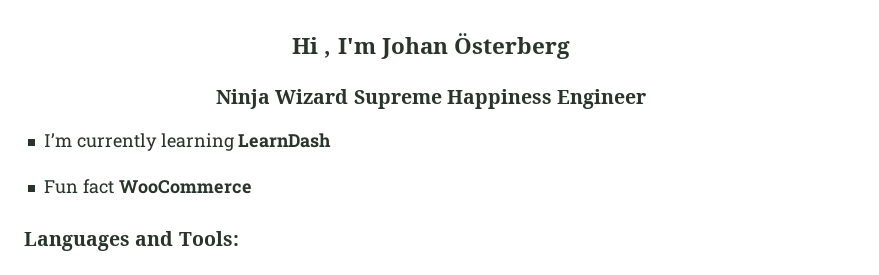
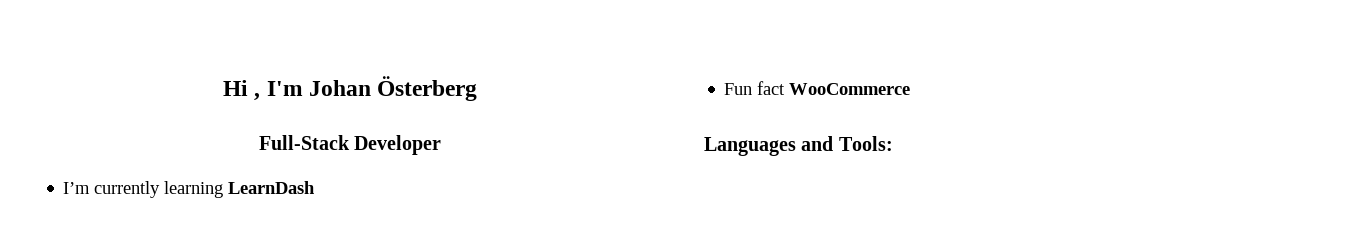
[215,89,647,109] Ninja Wizard Supreme Happiness Engineer -> [258,135,442,155] Full-Stack Developer

